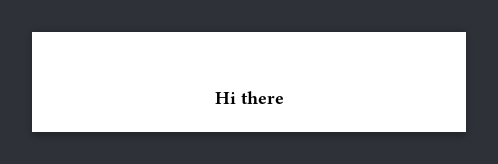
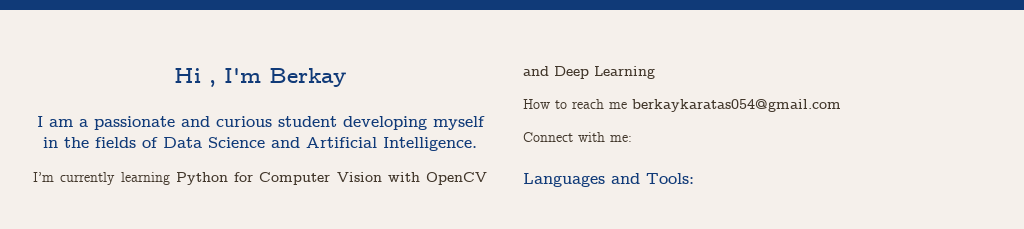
[240,91,284,104] there -> [209,68,346,87] [36,116,485,130] [43,137,477,151] [33,172,487,185] [523,66,655,79] [523,99,841,112] [523,132,632,142] [523,173,694,187] , I'm Berkay // I am a passionate and curious student developing myself in the fields of Data Science and Artificial Intelligence. // I’m currently learning Python for Computer Vision with OpenCV and Deep Learning // How to reach me berkaykaratas054@gmail.com // Connect with me: // Languages and Tools:

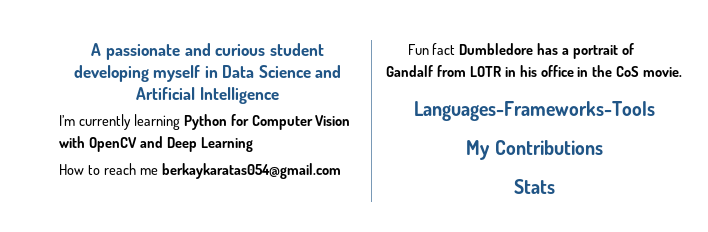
[174,68,346,87] [36,116,88,127] Hi , I'm Berkay // I am a -> [91,43,102,56] A
[64,137,158,148] the fields of -> (218, 72) none
[383,137,477,151] Intelligence. -> [199,87,279,104] Intelligence
[523,132,632,142] [523,173,694,187] Connect with me: // Languages and Tools: -> [407,43,635,59] [386,65,683,77] [414,101,656,121] [466,140,603,160] [514,179,555,194] Fun fact Dumbledore has a portrait of Gandalf from LOTR in his office in the CoS movie. // Languages-Frameworks-Tools // My Contributions // Stats

